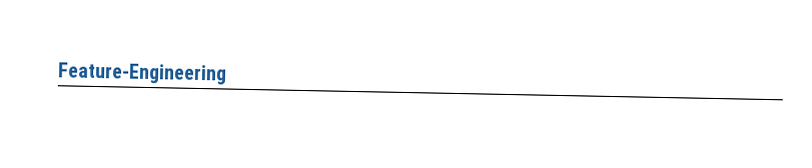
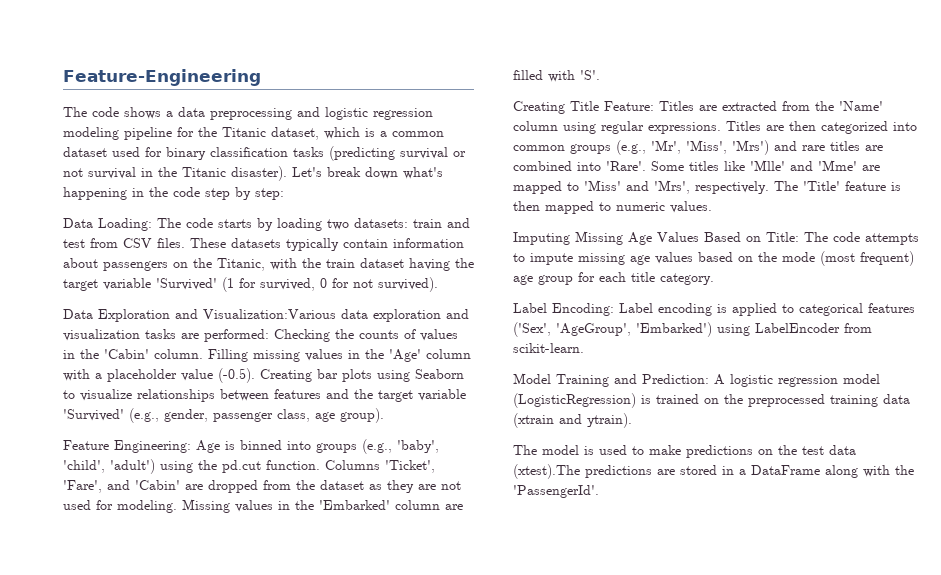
(227, 73) none -> [63,107,433,120] [63,127,444,140] [63,146,466,161] [63,166,443,181] [63,187,284,200] [63,218,470,231] [63,238,464,251] [63,258,474,271] [63,277,438,292] [63,309,469,322] [63,329,458,342] [63,349,471,362] [63,368,464,383] [63,389,466,402] [63,408,384,423] [63,439,439,454] [63,459,435,474] [63,480,461,493] [63,499,463,513] [513,70,600,82] [513,101,883,114] [513,121,917,134] [513,140,883,155] [513,160,880,171] [513,180,901,194] [513,201,712,214] [513,231,919,245] [513,251,914,266] [513,272,714,285] [513,303,915,316] [513,322,872,337] [513,343,584,353] [513,373,880,387] [513,393,910,408] [513,413,632,428] [513,445,856,458] [513,464,914,479] [513,485,599,498] // The code shows a data preprocessing and logistic regression modeling pipeline for the Titanic dataset, which is a common dataset used for binary classification tasks (predicting survival or not survival in the Titanic disaster). Let's break down what's happening in the code step by step: // Data Loading: The code starts by loading two datasets: train and test from CSV files. These datasets typically contain information about passengers on the Titanic, with the train dataset having the target variable 'Survived' (1 for survived, 0 for not survived). // Data Exploration and Visualization:Various data exploration and visualization tasks are performed: Checking the counts of values in the 'Cabin' column. Filling missing values in the 'Age' column with a placeholder value (-0.5). Creating bar plots using Seaborn to visualize relationships between features and the target variable 'Survived' (e.g., gender, passenger class, age group). // Feature Engineering: Age is binned into groups (e.g., 'baby', 'child', 'adult') using the pd.cut function. Columns 'Ticket', 'Fare', and 'Cabin' are dropped from the dataset as they are not used for modeling. Missing values in the 'Embarked' column are filled with 'S'. // Creating Title Feature: Titles are extracted from the 'Name' column using regular expressions. Titles are then categorized into common groups (e.g., 'Mr', 'Miss', 'Mrs') and rare titles are combined into 'Rare'. Some titles like 'Mlle' and 'Mme' are mapped to 'Miss' and 'Mrs', respectively. The 'Title' feature is then mapped to numeric values. // Imputing Missing Age Values Based on Title: The code attempts to impute missing age values based on the mode (most frequent) age group for each title category. // Label Encoding: Label encoding is applied to categorical features ('Sex', 'AgeGroup', 'Embarked') using LabelEncoder from scikit-learn. // Model Training and Prediction: A logistic regression model (LogisticRegression) is trained on the preprocessed training data (xtrain and ytrain). // The model is used to make predictions on the test data (xtest).The predictions are stored in a DataFrame along with the 'PassengerId'.

